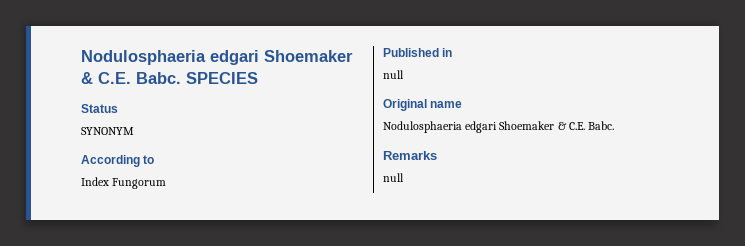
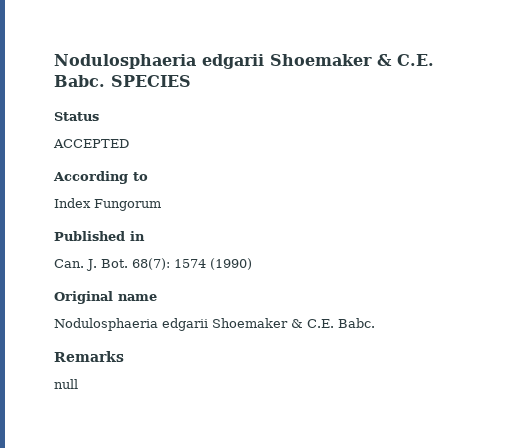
[81,50,259,65] Nodulosphaeria edgari -> [54,54,264,69] Nodulosphaeria edgarii
[81,127,134,135] SYNONYM -> [53,139,129,148] ACCEPTED
[383,70,404,79] null -> [54,258,252,271] Can. J. Bot. 68(7): 1574 (1990)
[465,121,498,133] edgari -> [162,318,208,331] edgarii

